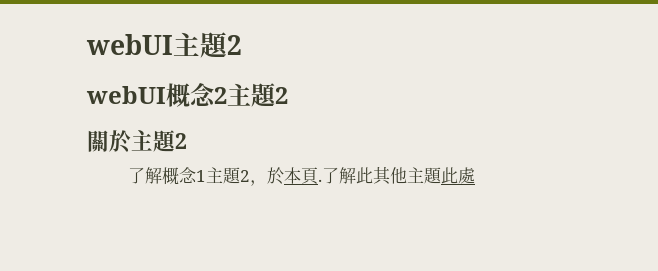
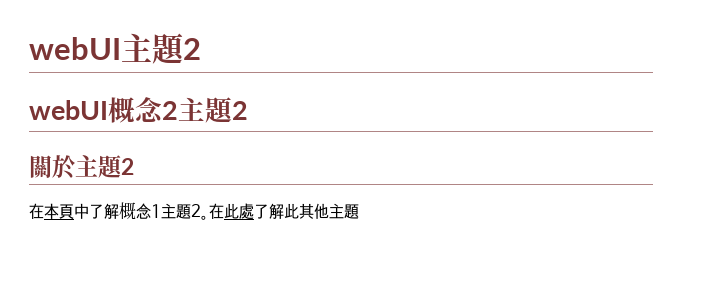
(187, 141) none -> [29,203,89,220] 在本頁中
[249,167,322,186] ，於本頁. -> [201,203,254,220] 。在此處
[440,167,475,184] 此處 -> (359, 211) none

